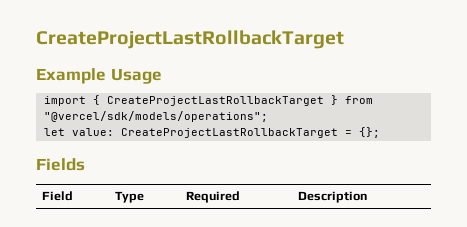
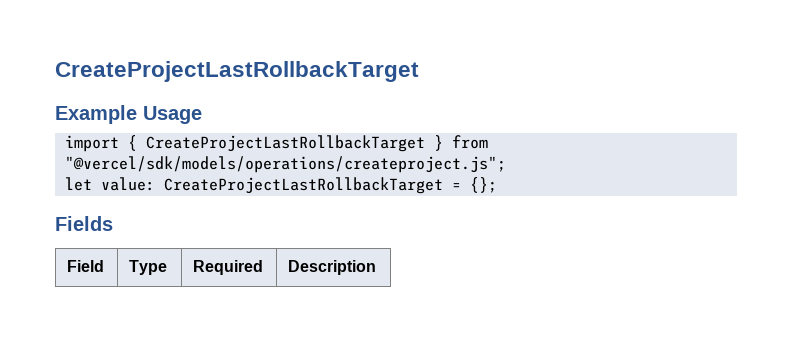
[43,111,268,122] "@vercel/sdk/models/operations"; -> [64,156,506,173] "@vercel/sdk/models/operations/createproject.js";

